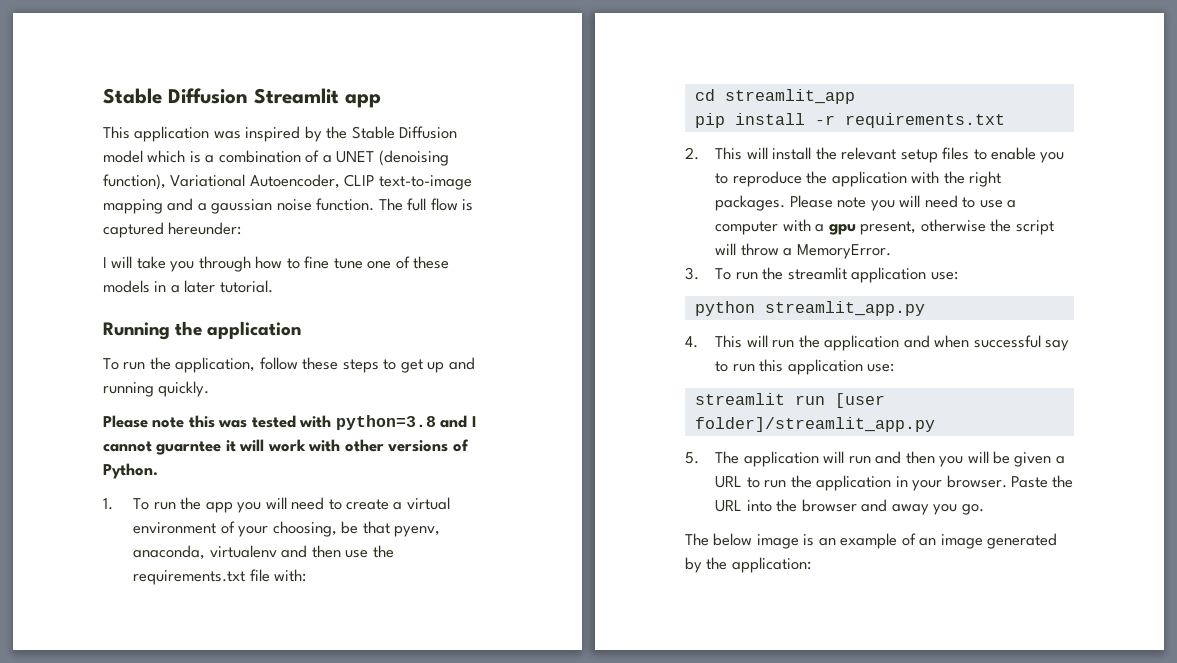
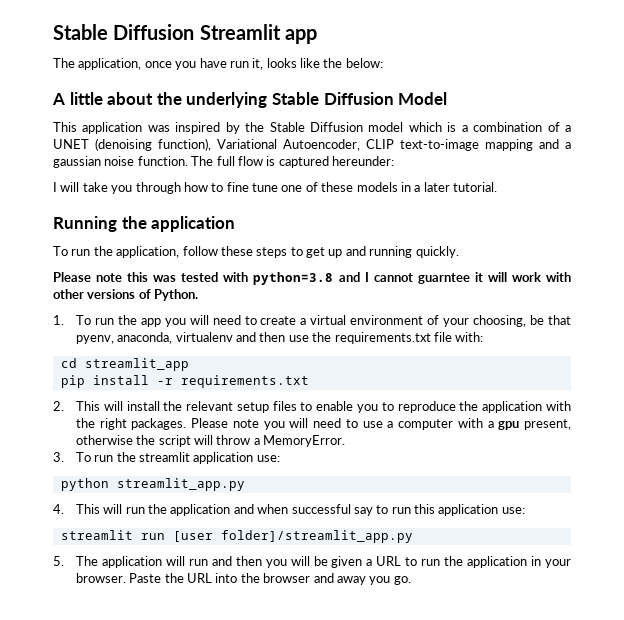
(381, 101) none -> [53,58,383,70] [52,92,448,108] // The application, once you have run it, looks like the below: // A little about the underlying Stable Diffusion Model
[685,533,1058,549] [685,557,811,573] // The below image is an example of an image generated by the application: -> (411, 580) none

